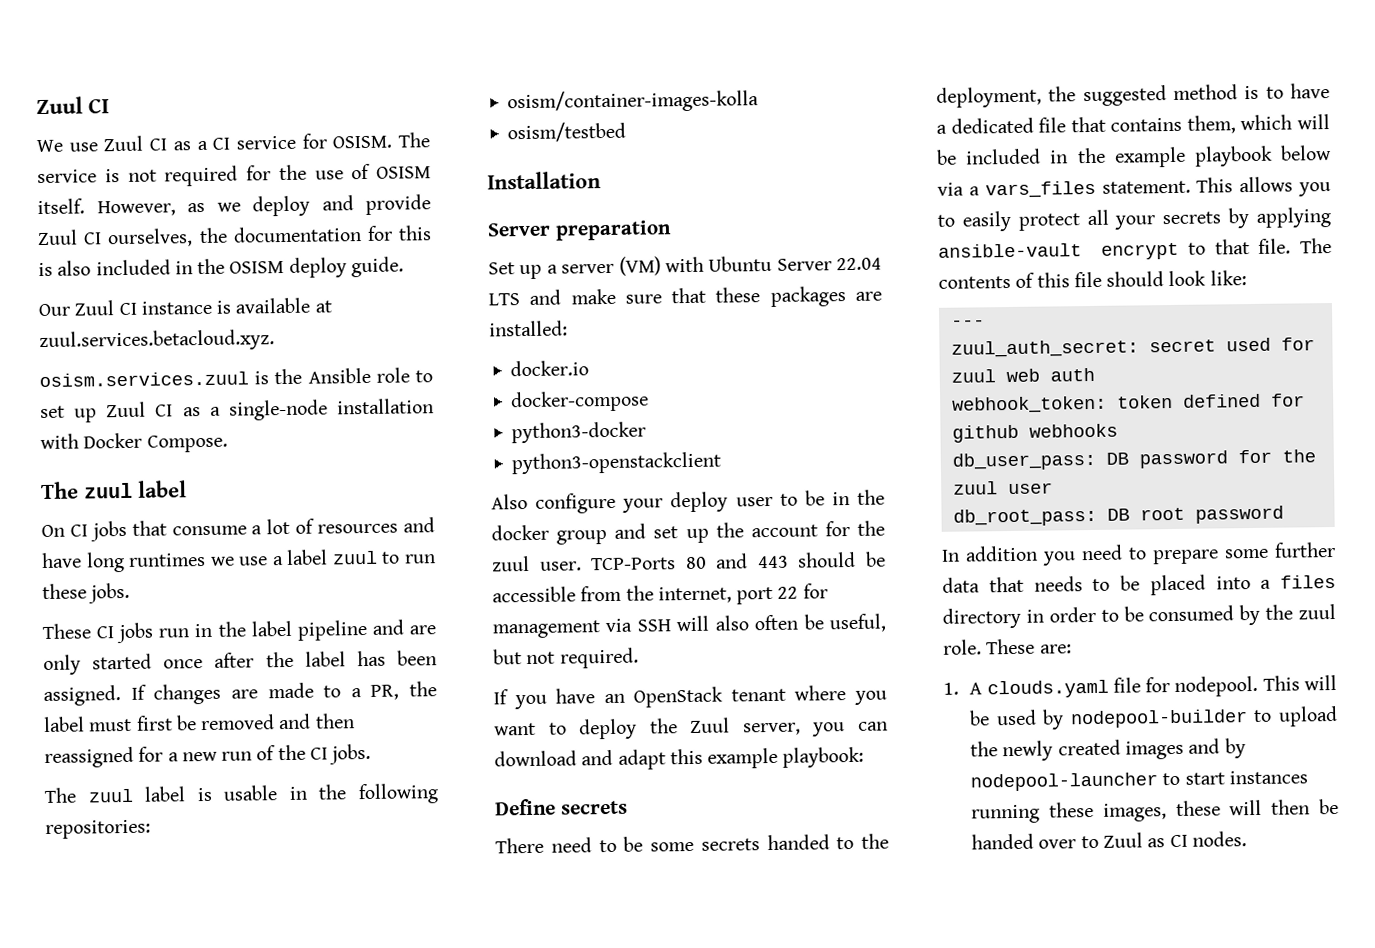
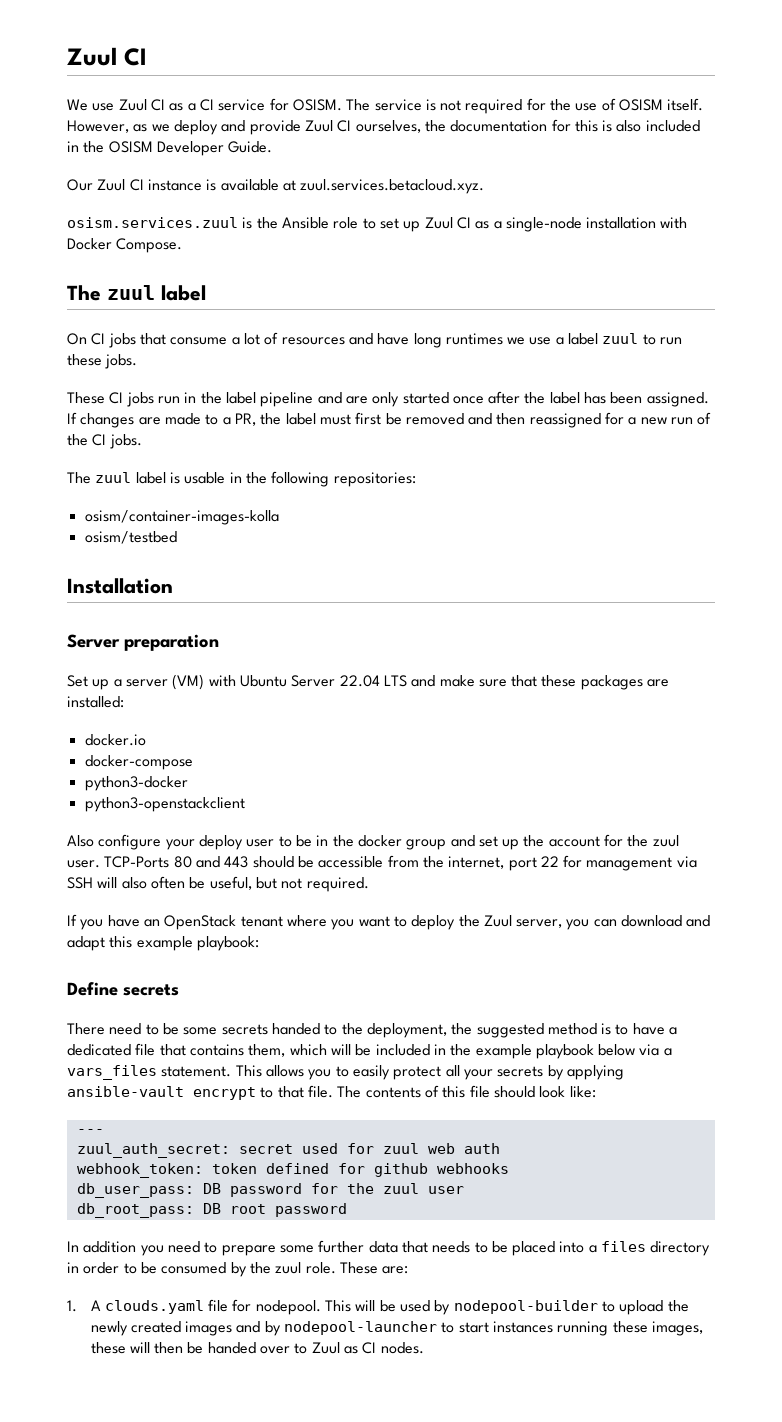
[288,256,404,278] deploy guide. -> [156,141,273,156] Developer Guide.

